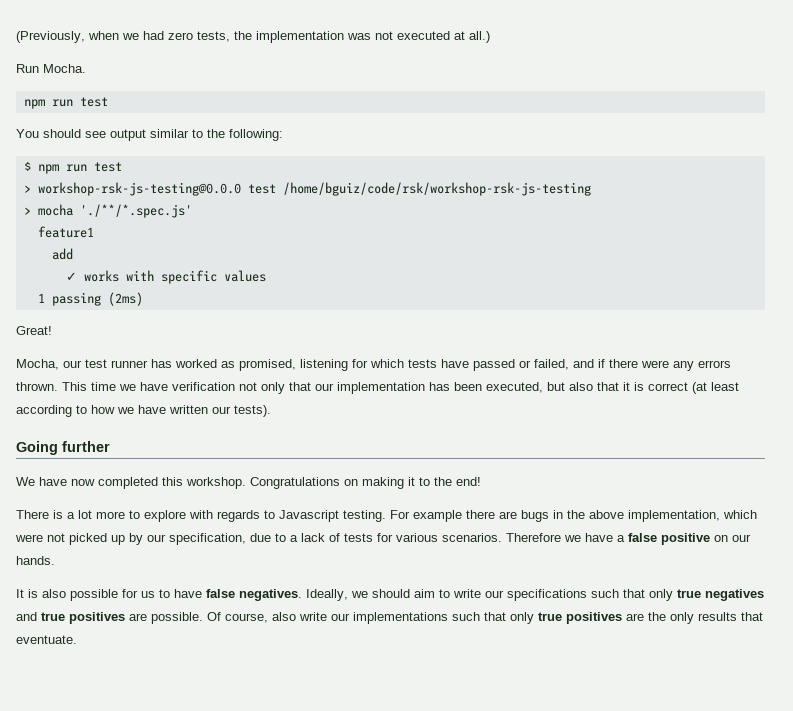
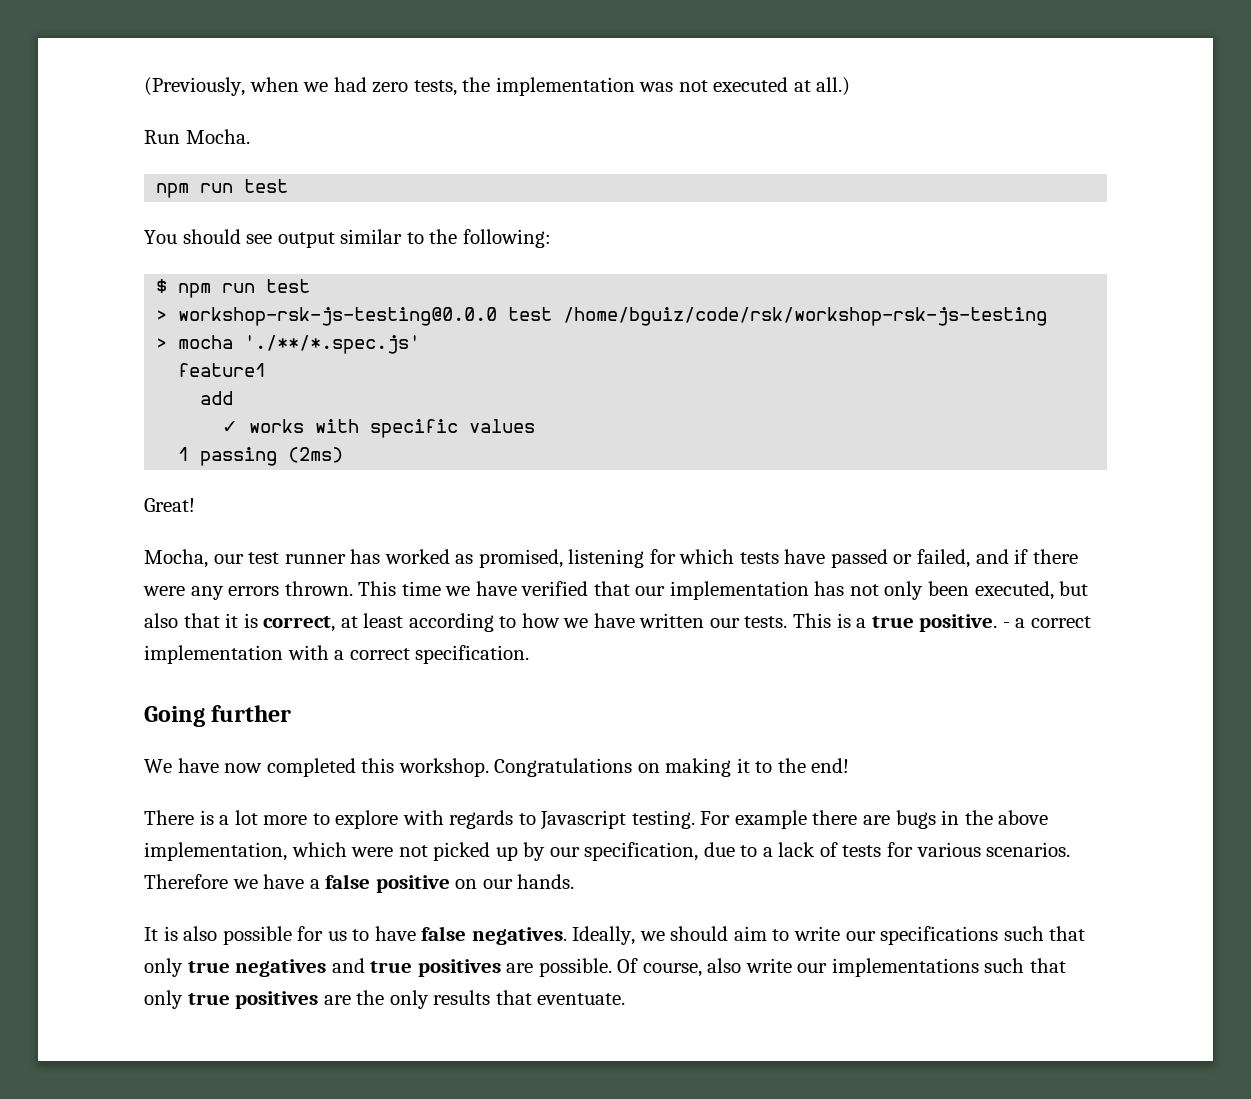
[172,382,285,394] verification not only -> [521,581,589,596] verified
(450, 386) none -> [849,581,924,600] not only
[648,382,707,394] correct (at -> [263,616,358,632] correct, at
[234,405,271,417] tests). -> [744,613,1091,632] [144,645,530,664] tests. This is a true positive. - a correct implementation with a correct specification.

